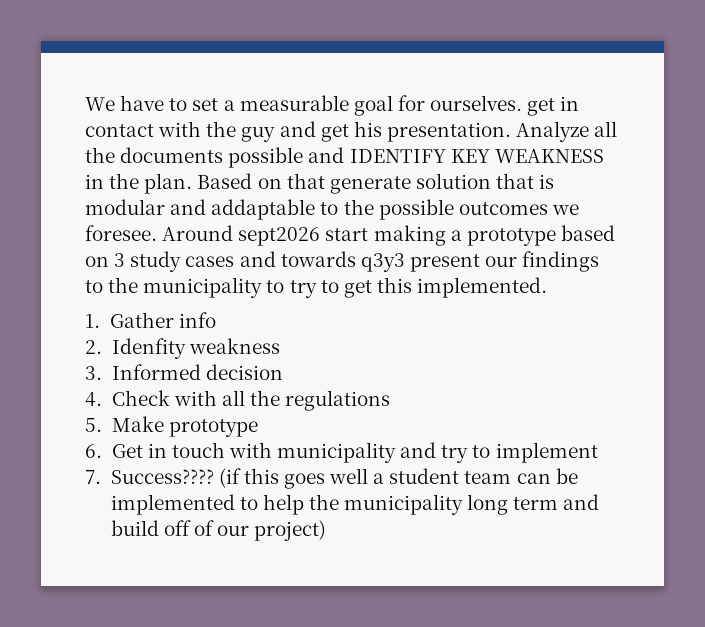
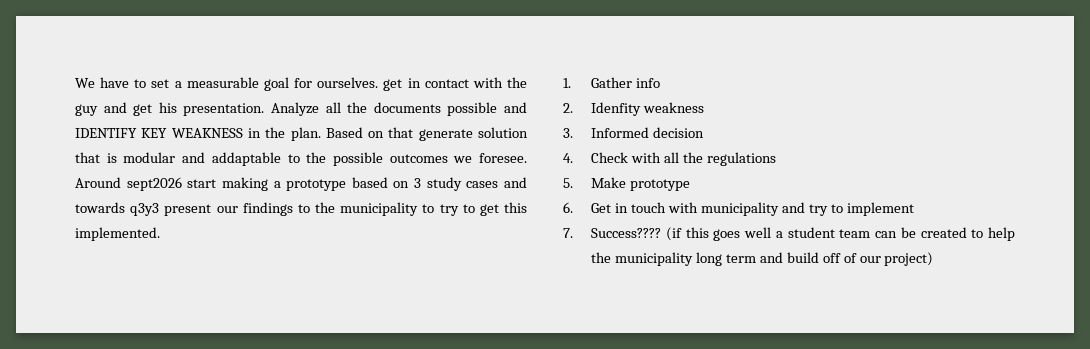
[110,494,235,515] implemented -> [920,227,967,238] created

